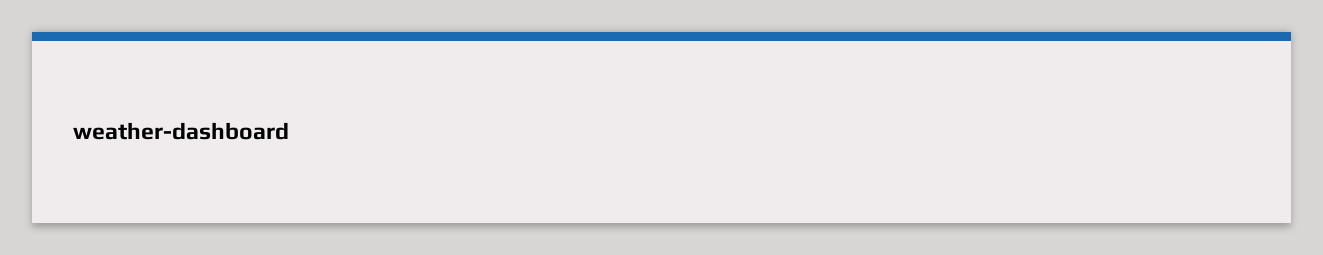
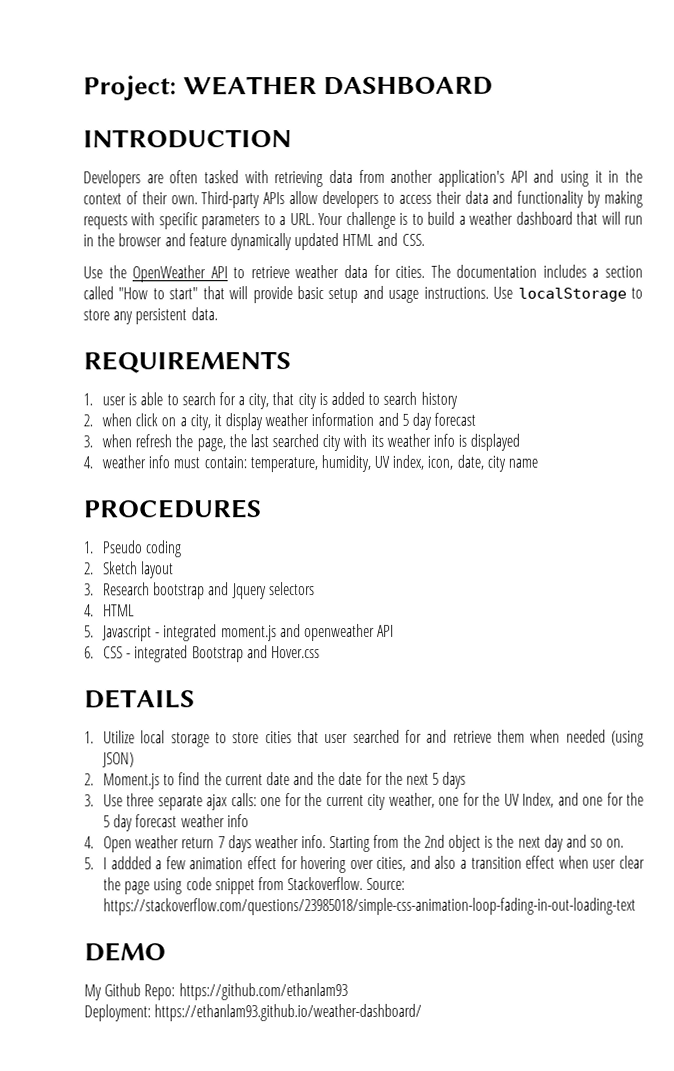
[73,122,289,140] weather-dashboard -> [83,75,494,101] [83,129,292,149] [83,169,643,188] [83,190,644,209] [83,211,644,230] [83,232,425,251] [83,264,643,283] [83,285,644,304] [83,307,218,325] [83,351,291,374] [83,391,458,410] [83,412,477,431] [83,433,521,452] [83,454,538,473] [83,499,261,519] [84,540,183,558] [84,561,175,579] [84,582,315,600] [84,604,135,617] [84,623,395,642] [84,645,320,663] [84,689,195,709] [84,729,644,748] [101,752,134,768] [84,771,467,790] [84,792,644,811] [102,814,249,832] [84,834,625,853] [84,855,646,874] [102,876,406,895] [102,897,636,916] [84,942,166,962] [84,982,348,1001] [84,1003,423,1022] Project: WEATHER DASHBOARD // INTRODUCTION // Developers are often tasked with retrieving data from another application's API and using it in the context of their own. Third-party APIs allow developers to access their data and functionality by making requests with specific parameters to a URL. Your challenge is to build a weather dashboard that will run in the browser and feature dynamically updated HTML and CSS. // Use the OpenWeather API to retrieve weather data for cities. The documentation includes a section called "How to start" that will provide basic setup and usage instructions. Use localStorage to store any persistent data. // REQUIREMENTS // 1. user is able to search for a city, that city is added to search history // 2. when click on a city, it display weather information and 5 day forecast // 3. when refresh the page, the last searched city with its weather info is displayed // 4. weather info must contain: temperature, humidity, UV index, icon, date, city name // PROCEDURES // 1. Pseudo coding // 2. Sketch layout // 3. Research bootstrap and Jquery selectors // 4. HTML // 5. Javascript - integrated moment.js and openweather API // 6. CSS - integrated Bootstrap and Hover.css // DETAILS // 1. Utilize local storage to store cities that user searched for and retrieve them when needed (using JSON) // 2. Moment.js to find the current date and the date for the next 5 days // 3. Use three separate ajax calls: one for the current city weather, one for the UV Index, and one for the 5 day forecast weather info // 4. Open weather return 7 days weather info. Starting from the 2nd object is the next day and so on. // 5. I addded a few animation effect for hovering over cities, and also a transition effect when user clear the page using code snippet from Stackoverflow. Source: https://stackoverflow.com/questions/23985018/simple-css-animation-loop-fading-in-out-loading-text // DEMO // My Github Repo: https://github.com/ethanlam93 // Deployment: https://ethanlam93.github.io/weather-dashboard/

